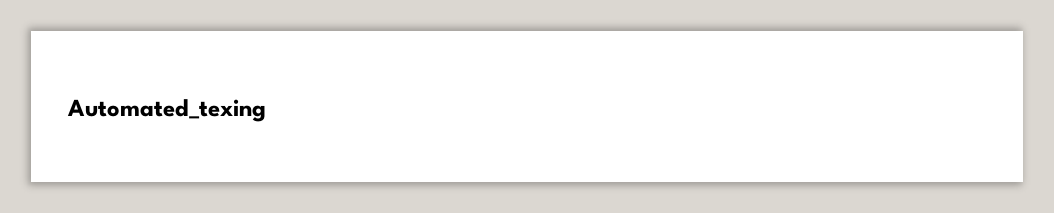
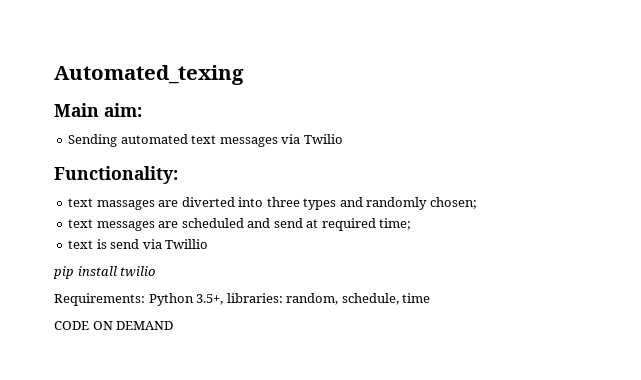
(266, 110) none -> [54,103,142,117] [68,134,343,147] [54,166,178,184] [68,197,477,210] [68,218,412,231] [68,239,209,249] [53,266,156,279] [54,293,431,306] [54,321,174,330] // Main aim: // Sending automated text messages via Twilio // Functionality: // text massages are diverted into three types and randomly chosen; // text messages are scheduled and send at required time; // text is send via Twillio // pip install twilio // Requirements: Python 3.5+, libraries: random, schedule, time // CODE ON DEMAND

